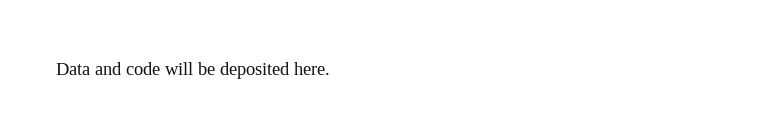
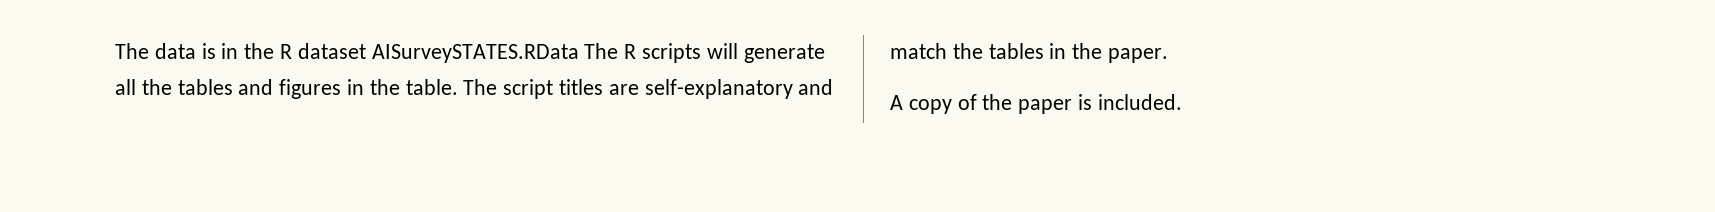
[56,62,330,79] Data and code will be deposited here. -> [115,43,825,63] [115,79,834,99] [890,43,1169,63] [890,94,1182,114] The data is in the R dataset AISurveySTATES.RData The R scripts will generate all the tables and figures in the table. The script titles are self-explanatory and match the tables in the paper. // A copy of the paper is included.

